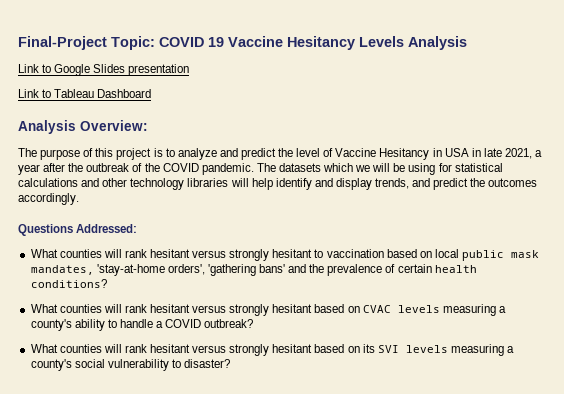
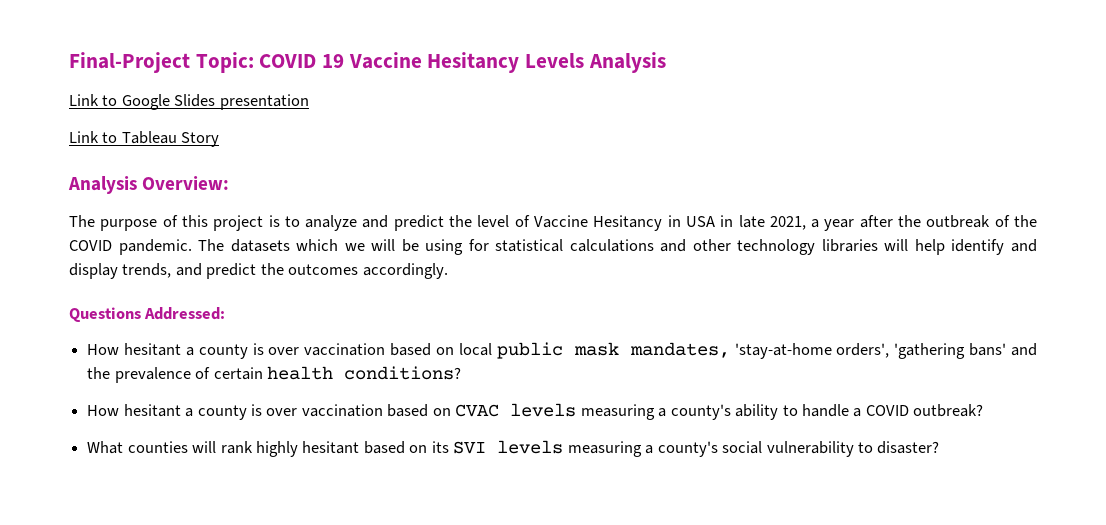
[97,89,152,98] Dashboard -> [181,132,220,147] Story
[30,249,324,261] What counties will rank hesitant versus strongly hesitant to -> [87,343,300,359] How hesitant a county is over
[30,304,313,316] What counties will rank hesitant versus strongly hesitant -> [87,404,383,420] How hesitant a county is over vaccination
[150,344,270,356] hesitant versus strongly -> [255,441,298,457] highly

